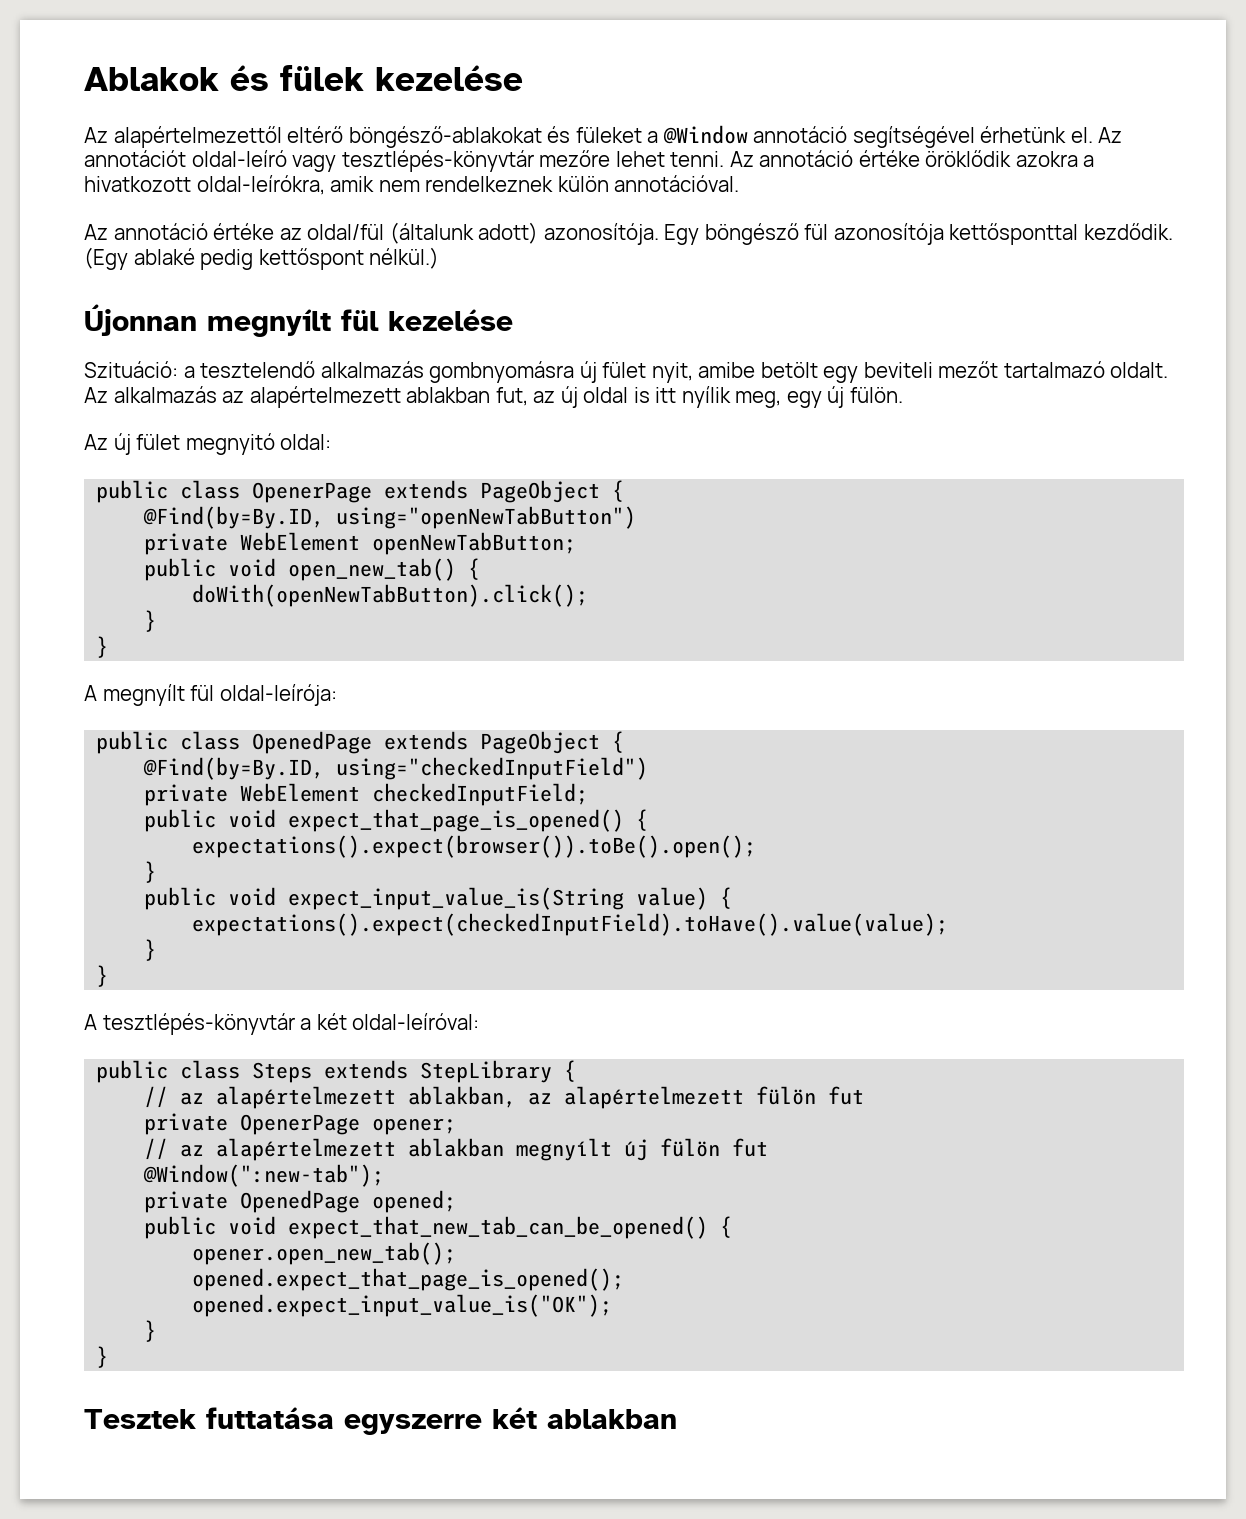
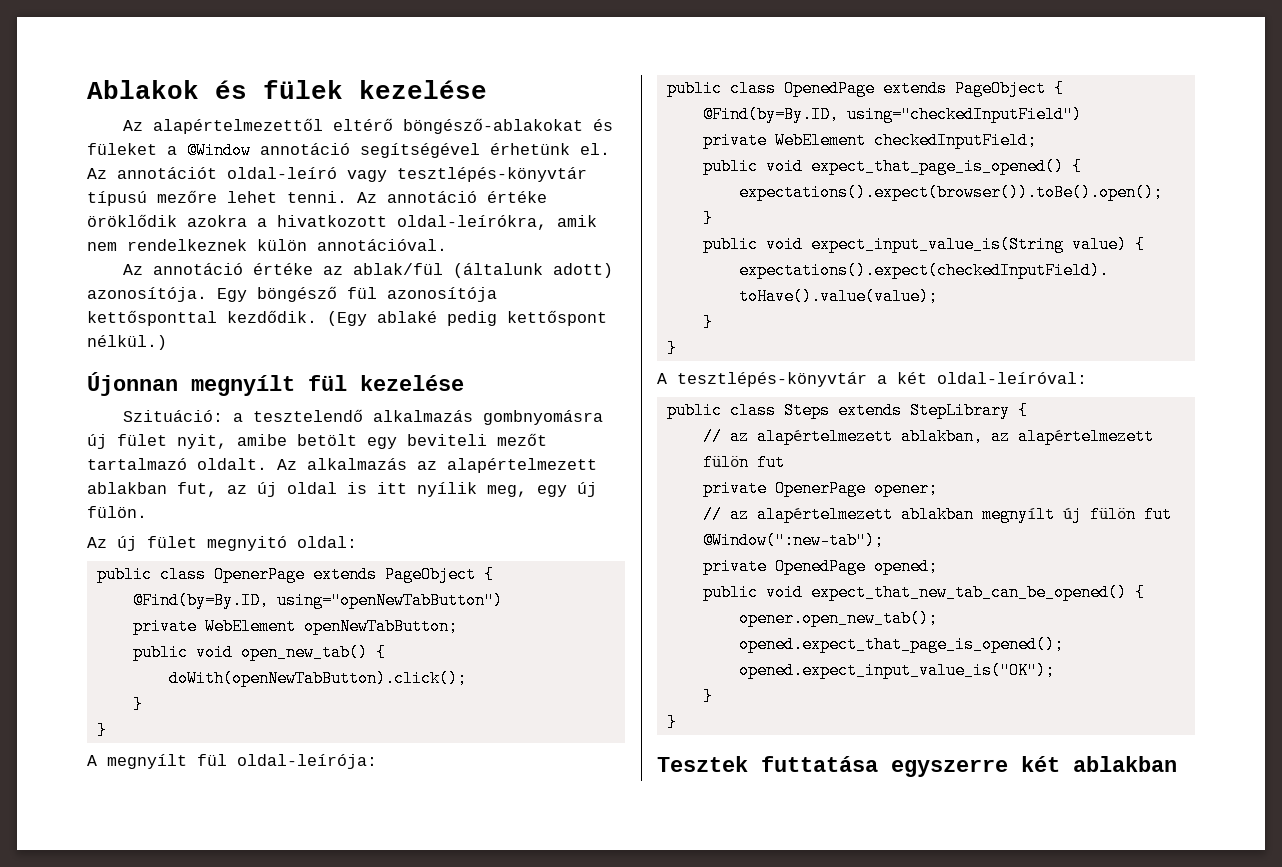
(534, 161) none -> [87,191,147,206] típusú
[307,224,385,240] oldal/fül -> [352,263,443,275] ablak/fül

